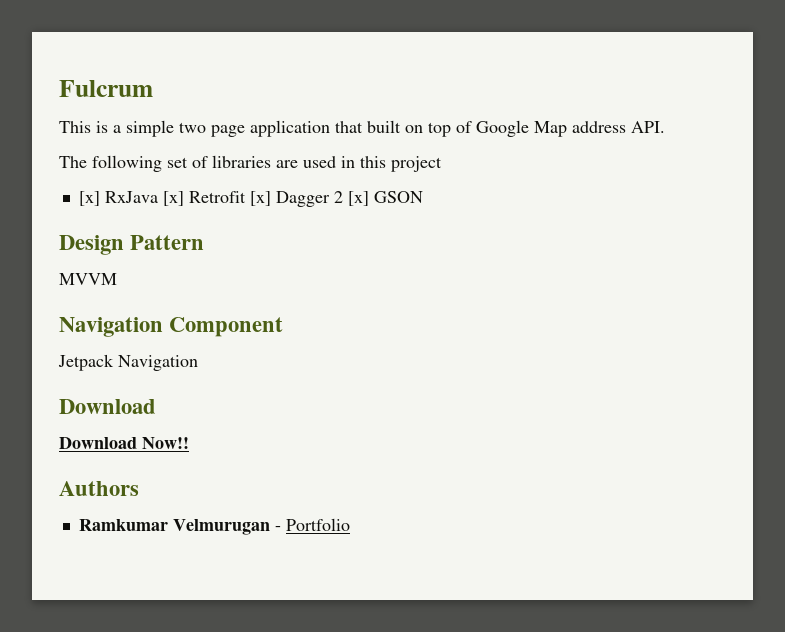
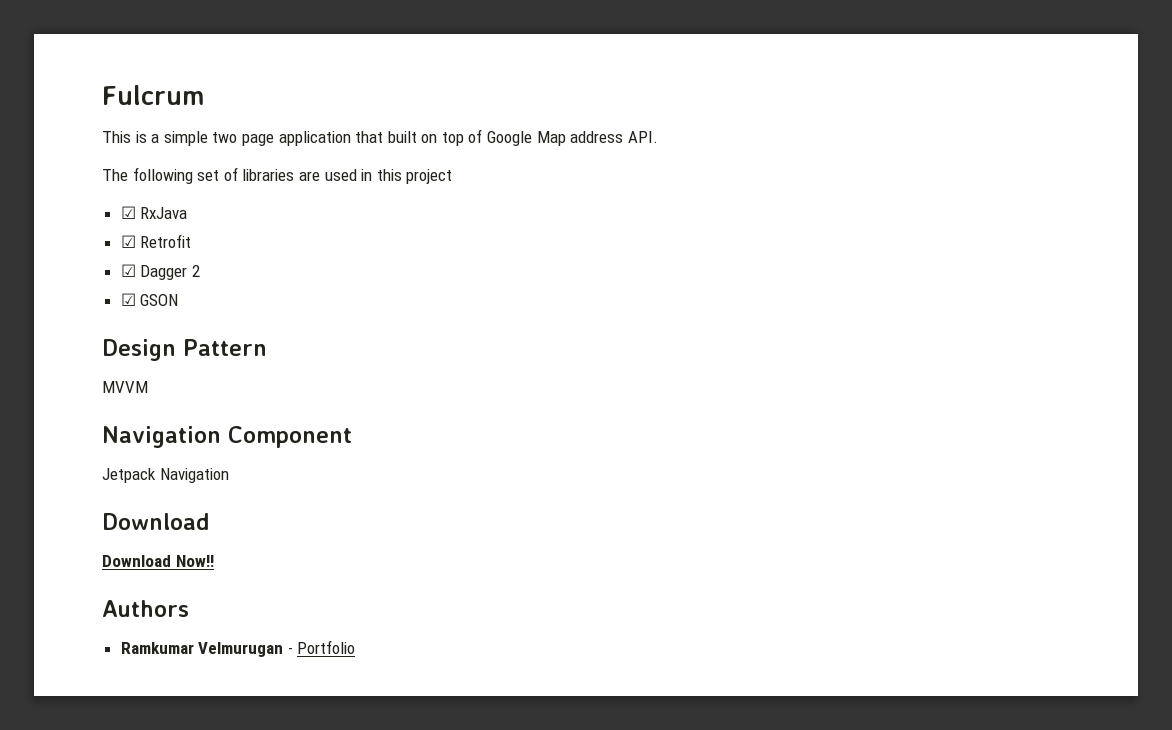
[78,191,100,206] [x] -> [120,206,136,219] ☑
[162,191,184,206] [x] -> [120,235,136,248] // ☑
[249,191,271,206] [x] -> [120,264,136,277] // ☑
[347,191,369,206] [x] -> [120,293,136,306] // ☑

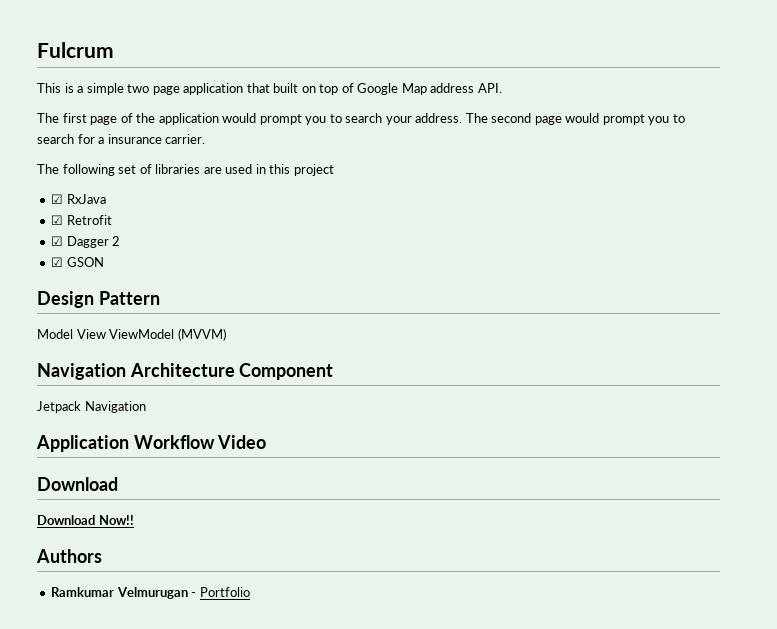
(658, 137) none -> [37,113,685,125] [37,134,206,144] // The first page of the application would prompt you to search your address. The second page would prompt you to search for a insurance carrier.
[102,381,148,393] [102,426,221,448] MVVM // Navigation -> [37,328,226,341] [37,363,235,380] Model View ViewModel (MVVM) // Navigation Architecture
(229, 475) none -> [36,435,267,452] // Application Workflow Video

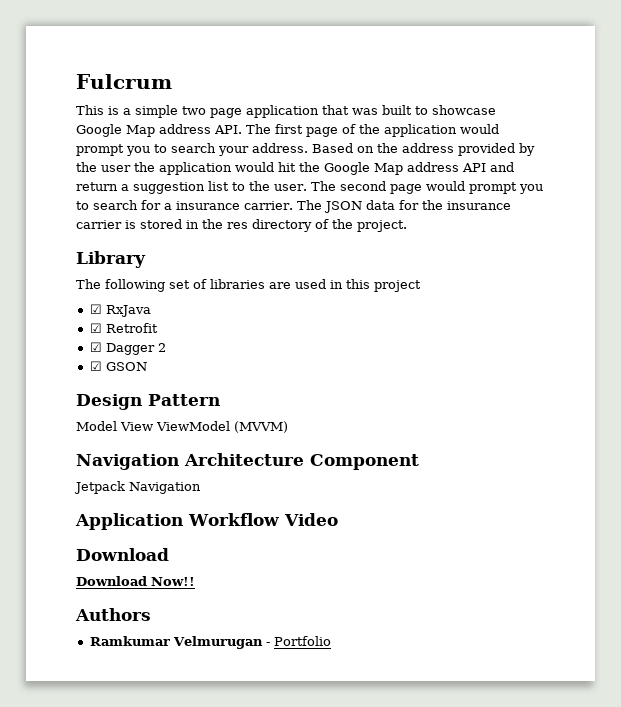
[273,83,354,95] built on top of -> [352,105,496,115] was built to showcase
(502, 88) // -> (242, 129) none
(463, 118) none -> [312,143,535,156] [76,162,514,175] [76,181,307,194] Based on the address provided by the user the application would hit the Google Map address API and return a suggestion list to the user.
(206, 139) none -> [296,200,511,213] [76,219,407,232] [76,251,146,268] The JSON data for the insurance carrier is stored in the res directory of the project. // Library

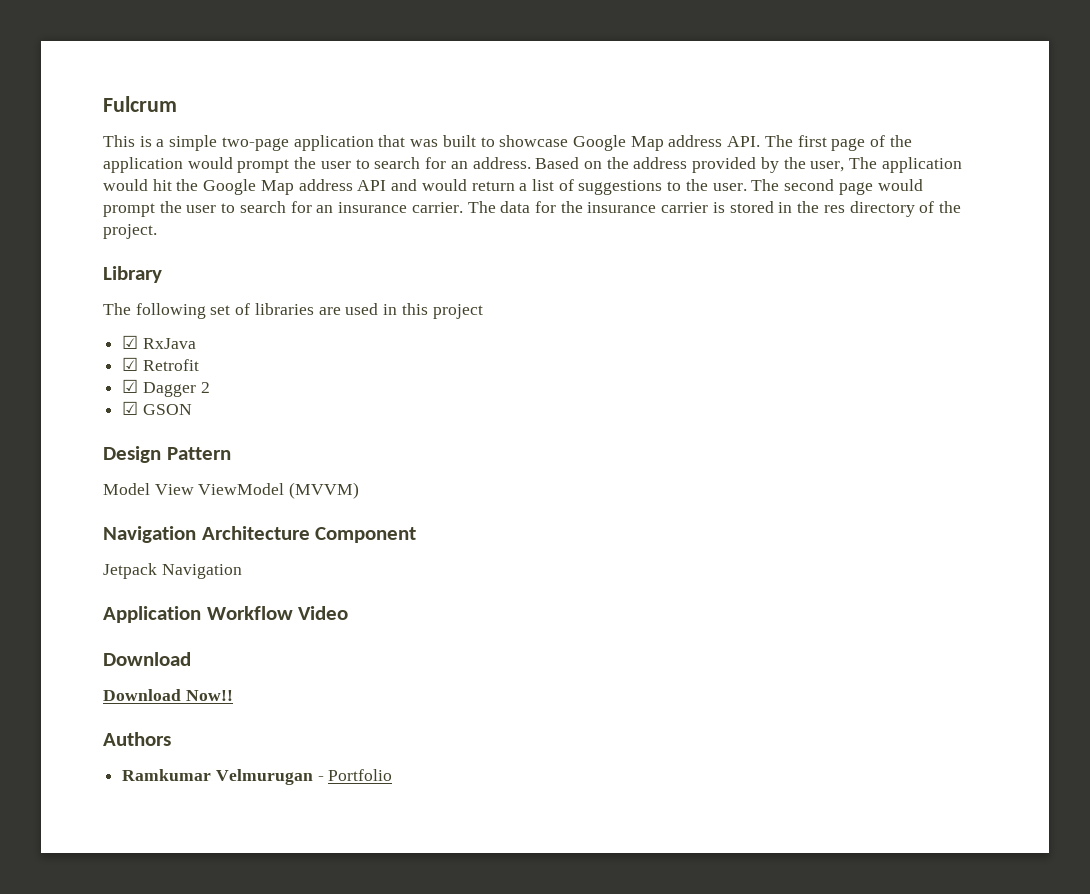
[182,106,242,118] two page -> [221,137,289,151] two-page
[126,143,249,156] you to search your -> [294,157,468,169] the user to search for an
[101,162,155,172] user the -> [810,157,878,172] user, The
(514, 167) none -> [421,179,467,191] would
[133,181,229,194] suggestion list -> [531,179,663,195] list of suggestions
[518,184,543,194] [76,200,172,210] you to search for a -> [159,201,334,213] the user to search for an
[323,201,362,213] JSON -> (496, 207) none

